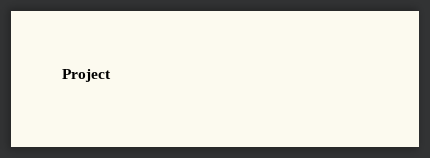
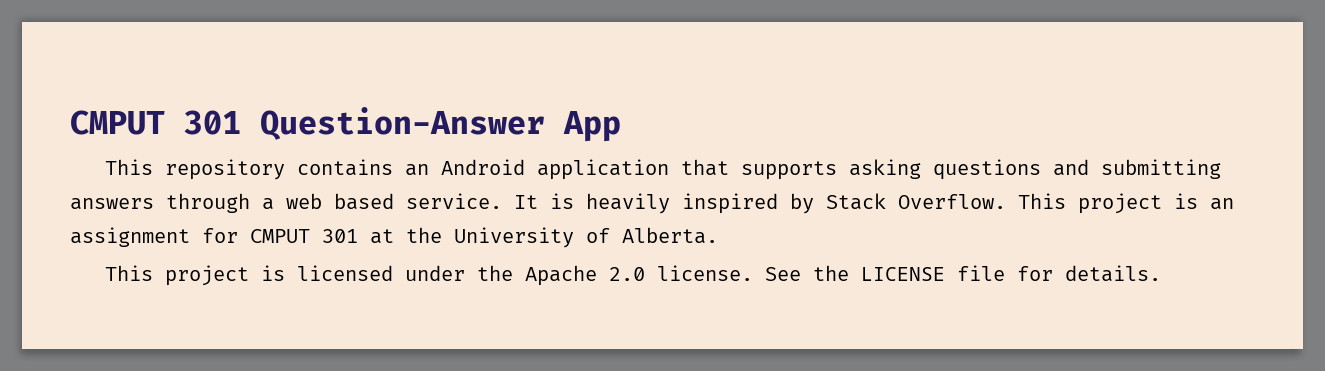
[62,69,111,82] Project -> [70,107,621,142] [104,159,1221,180] [70,193,1234,214] [70,227,718,248] [104,265,1161,286] CMPUT 301 Question-Answer App // This repository contains an Android application that supports asking questions and submitting answers through a web based service. It is heavily inspired by Stack Overflow. This project is an assignment for CMPUT 301 at the University of Alberta. // This project is licensed under the Apache 2.0 license. See the LICENSE file for details.

